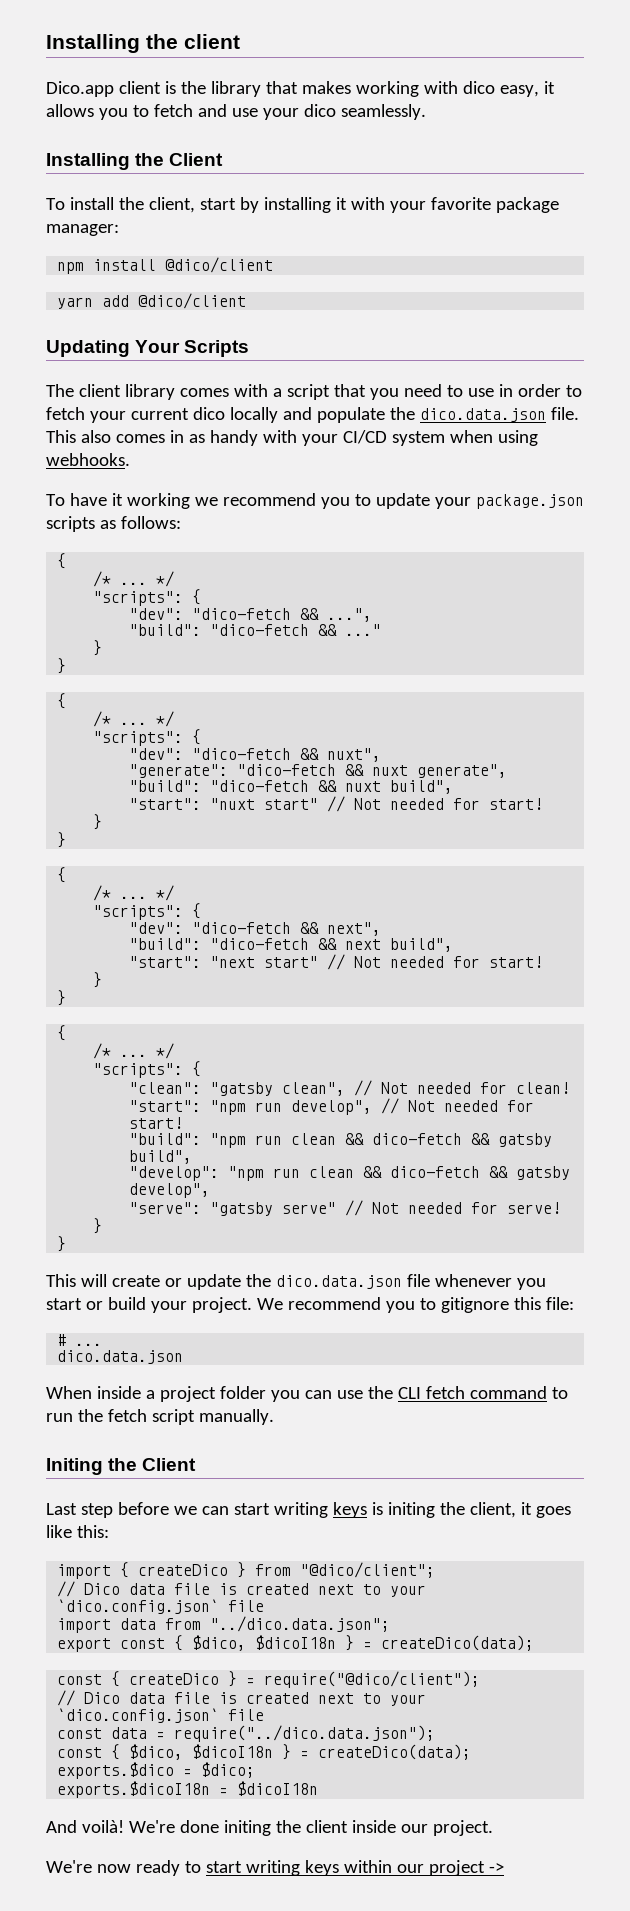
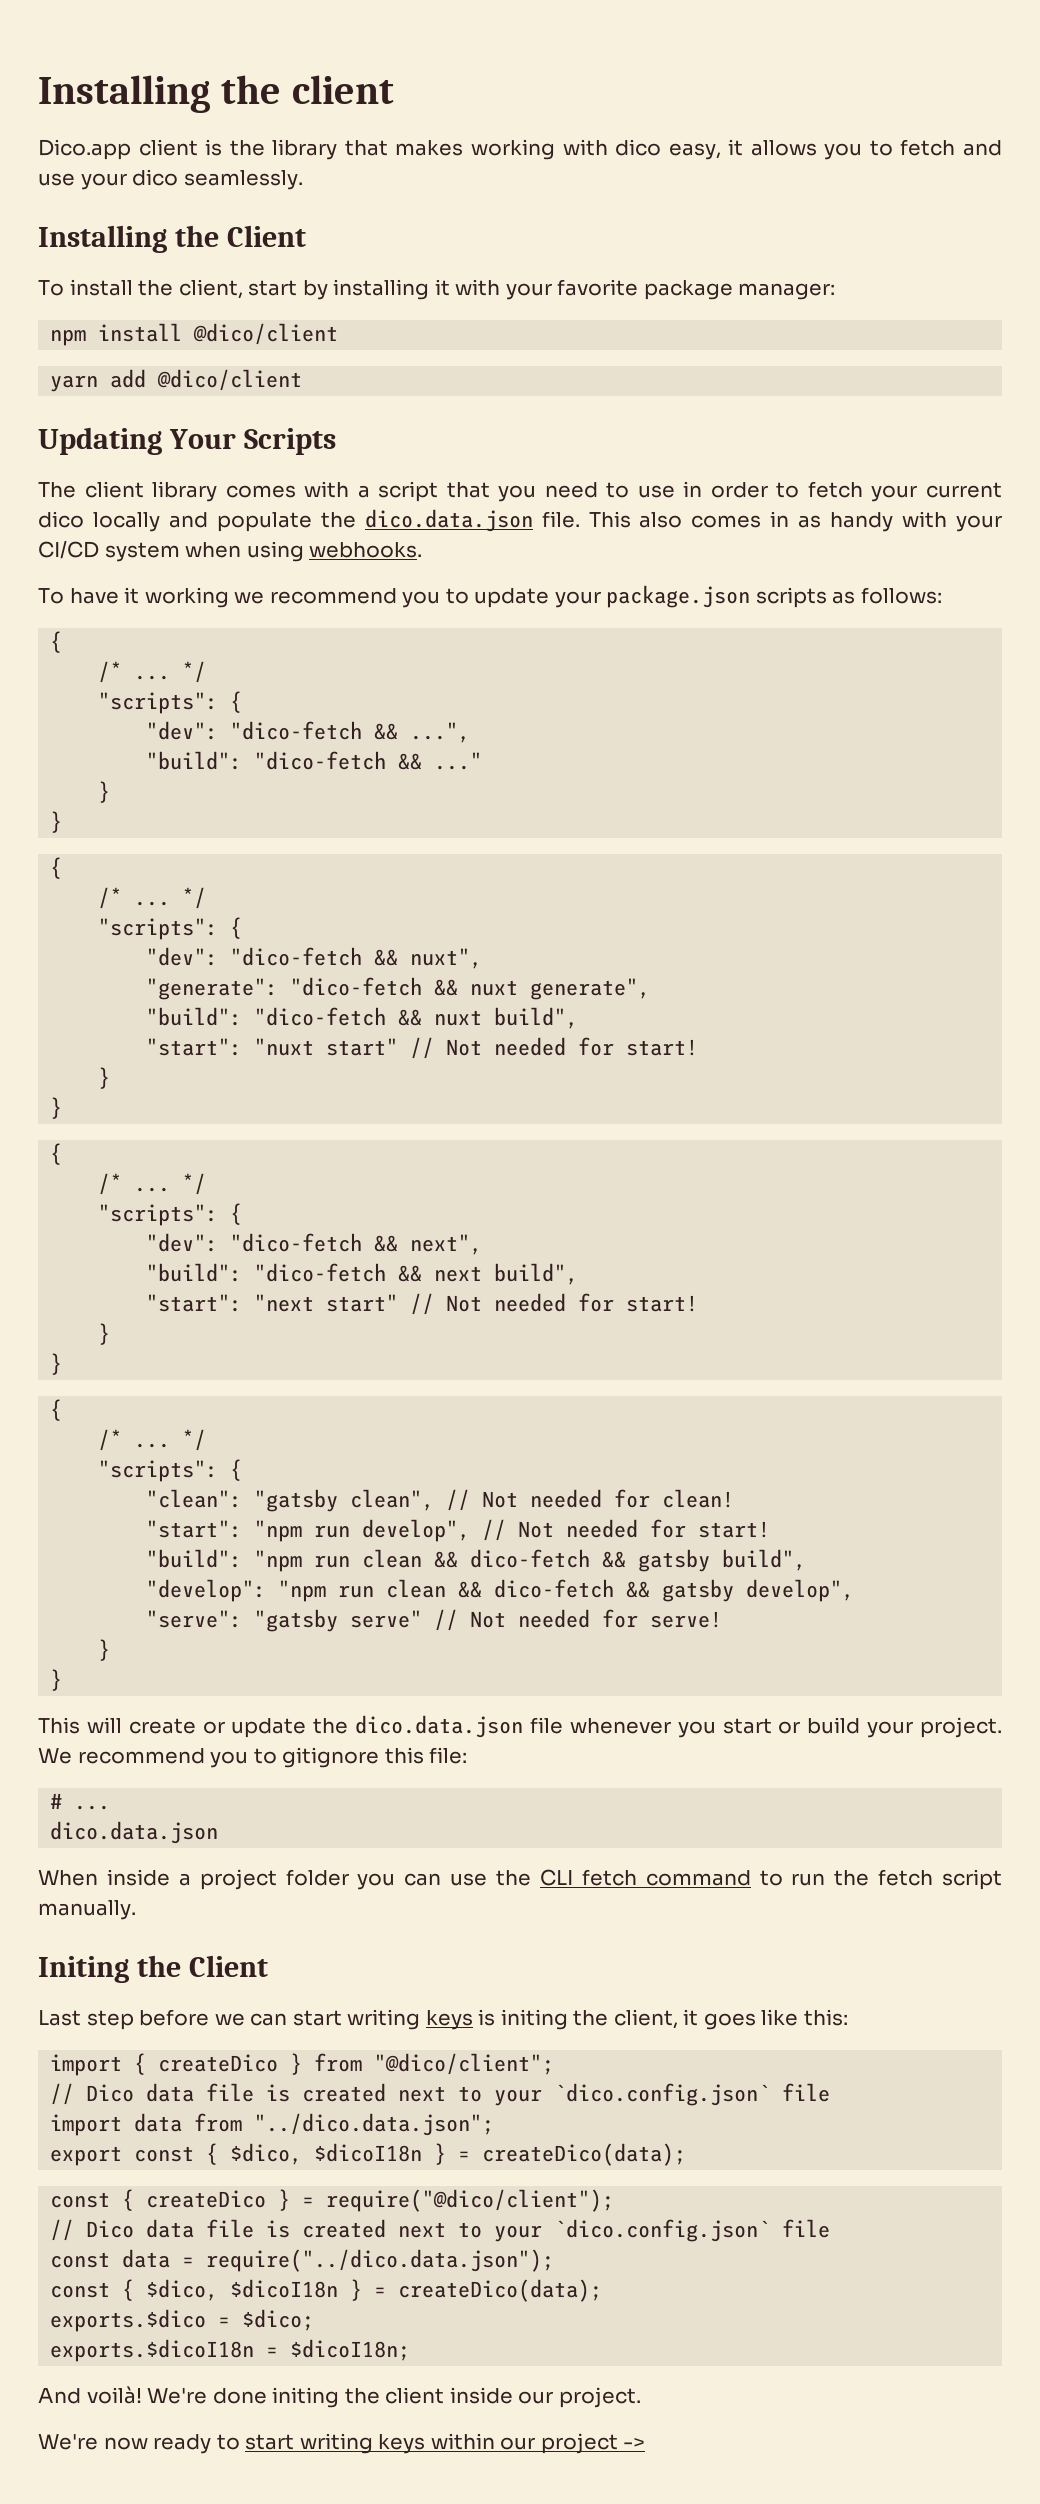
[237,1781,319,1796] $dicoI18n -> [290,2339,411,2361] $dicoI18n;

